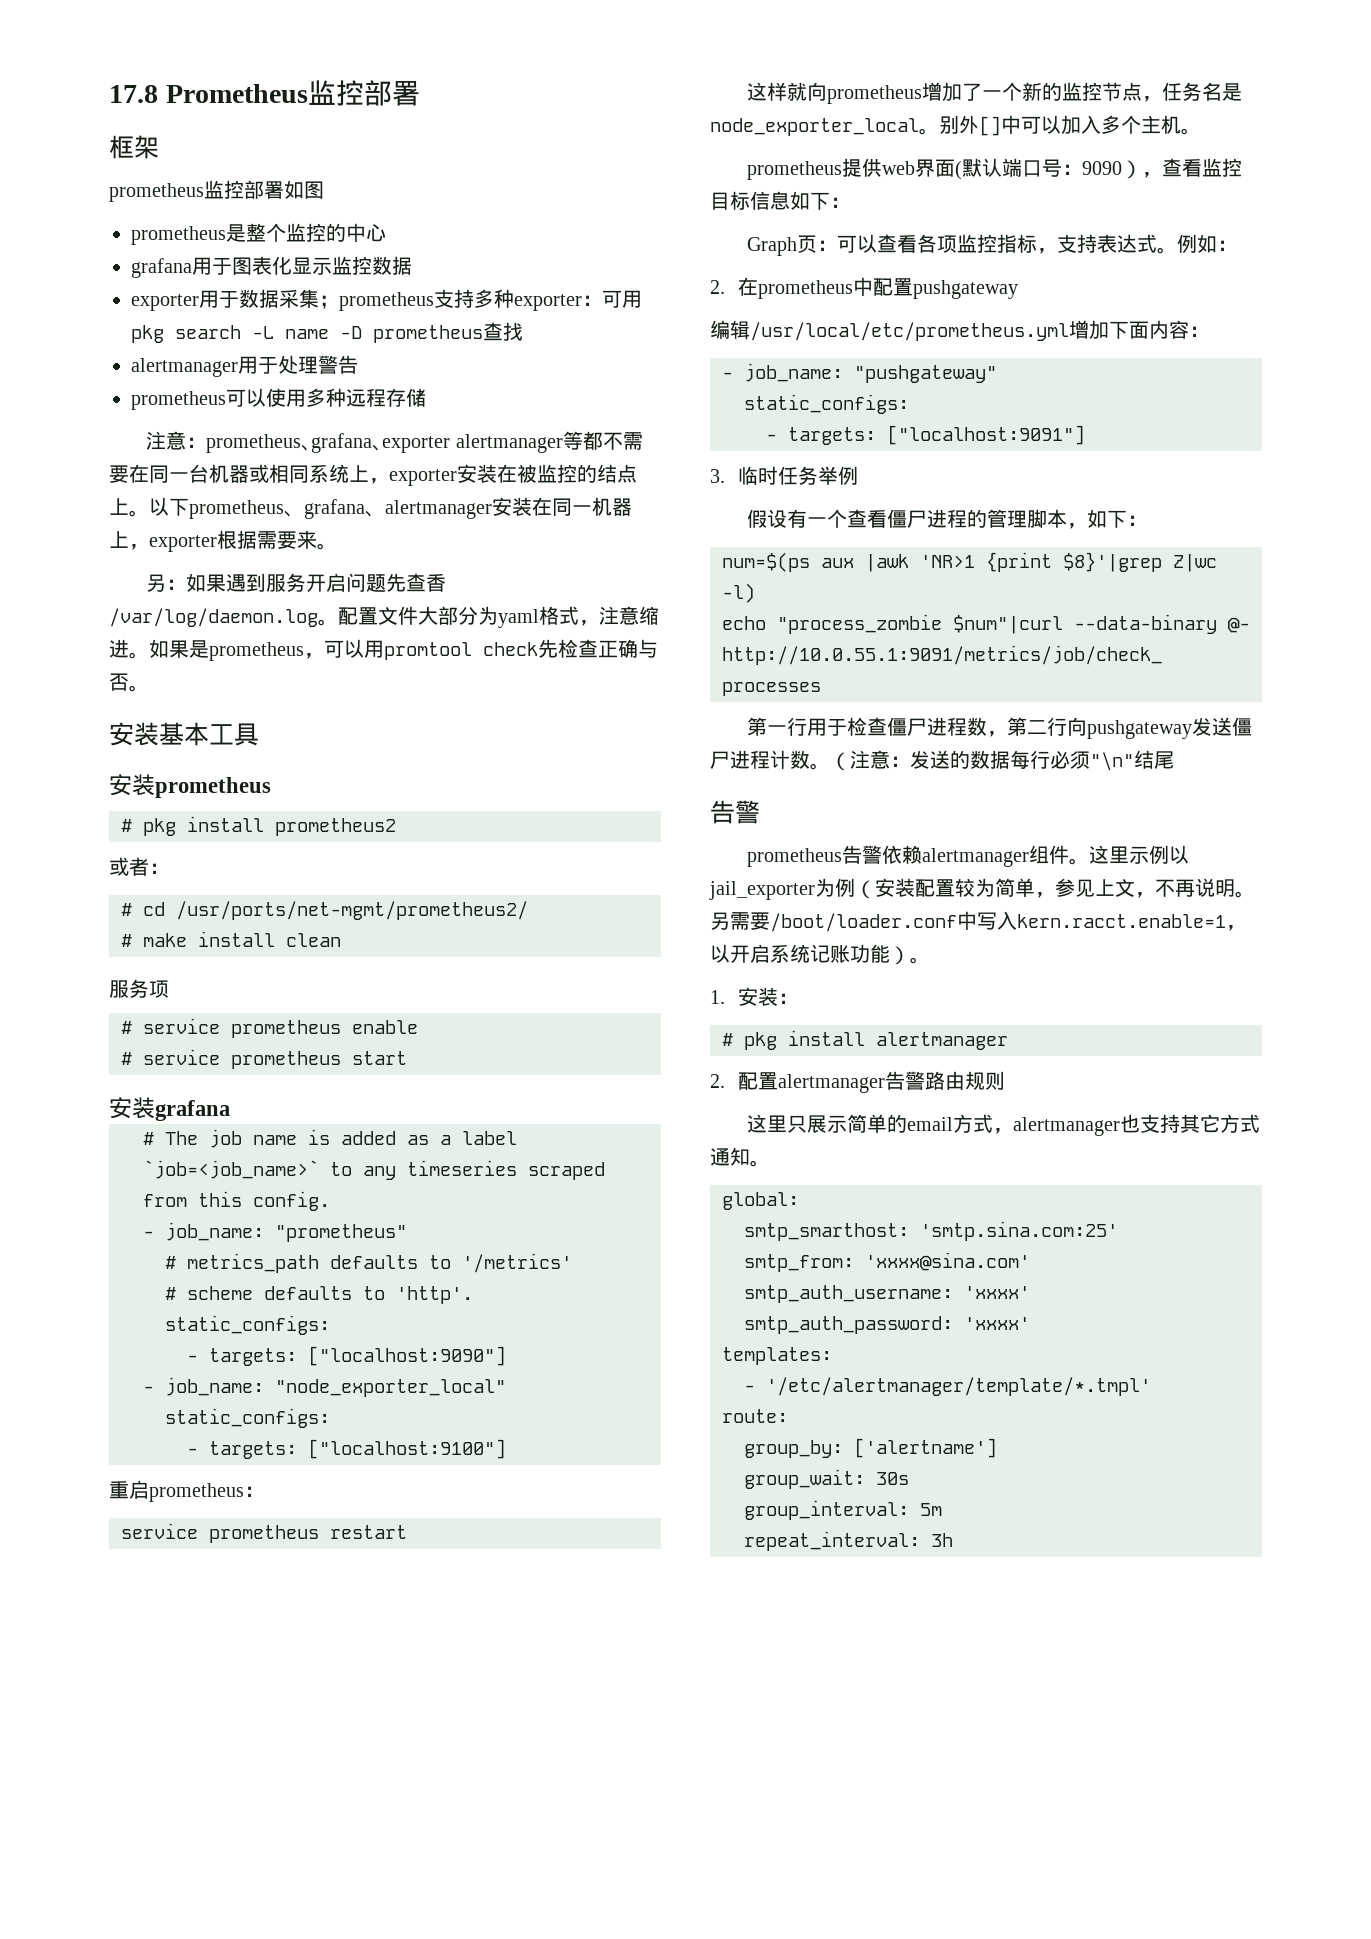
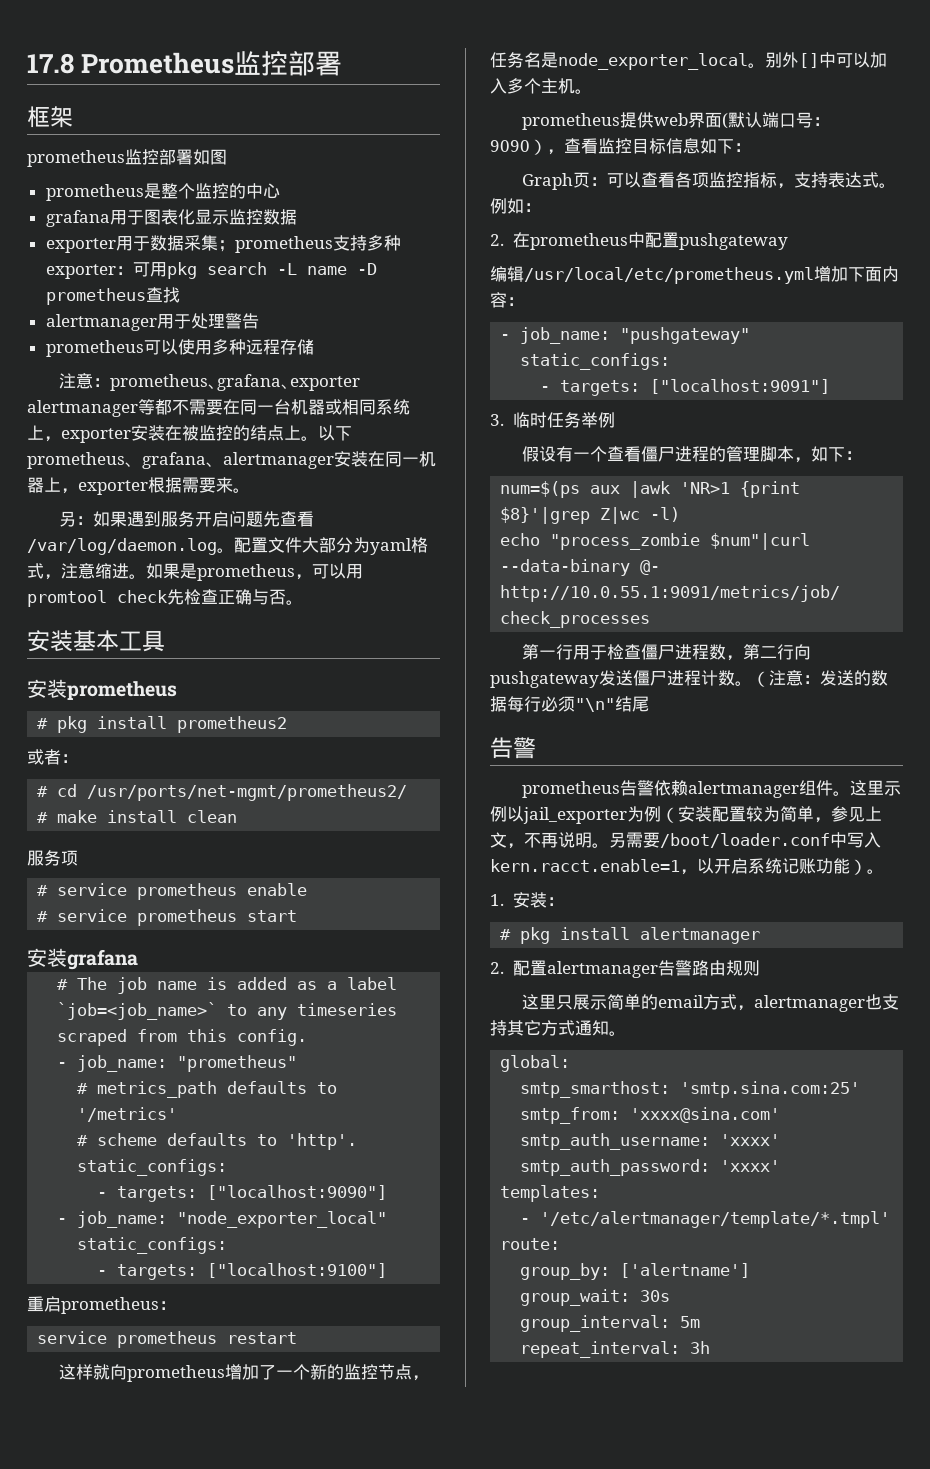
[426,573,447,592] 香 -> [297,511,315,527] 看

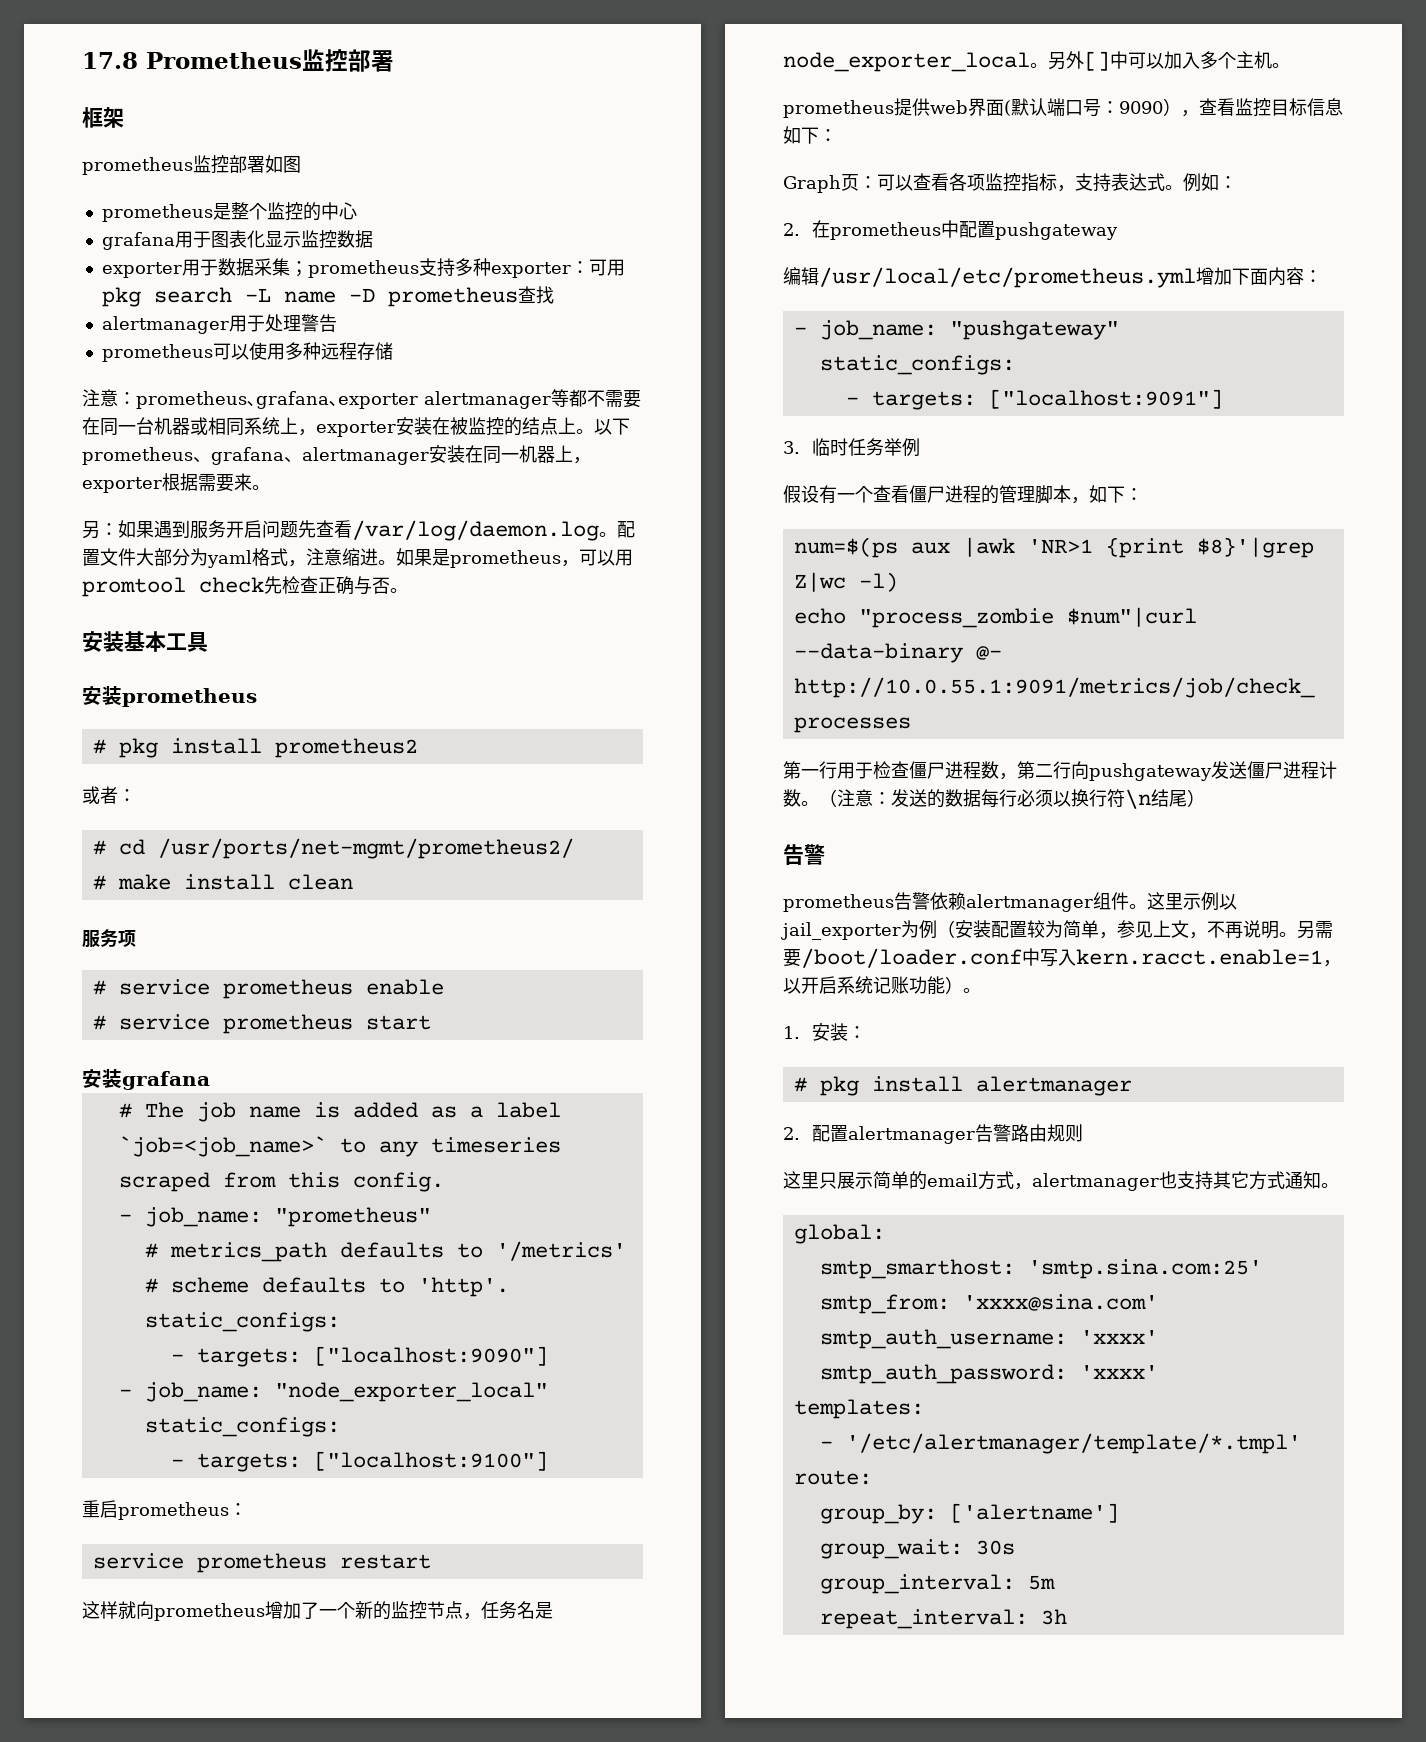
[765,52,782,68] 别 -> [1048,52,1066,70] 另
[575,698,615,712] "\n" -> [1053,789,1151,809] 以换行符\n
(649, 704) none -> [1187,789,1205,807] ）

